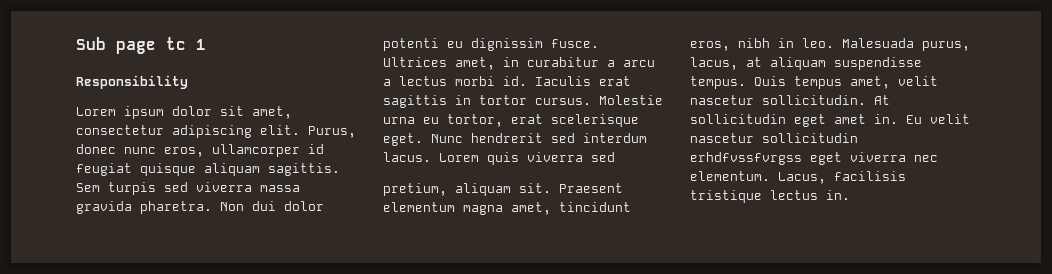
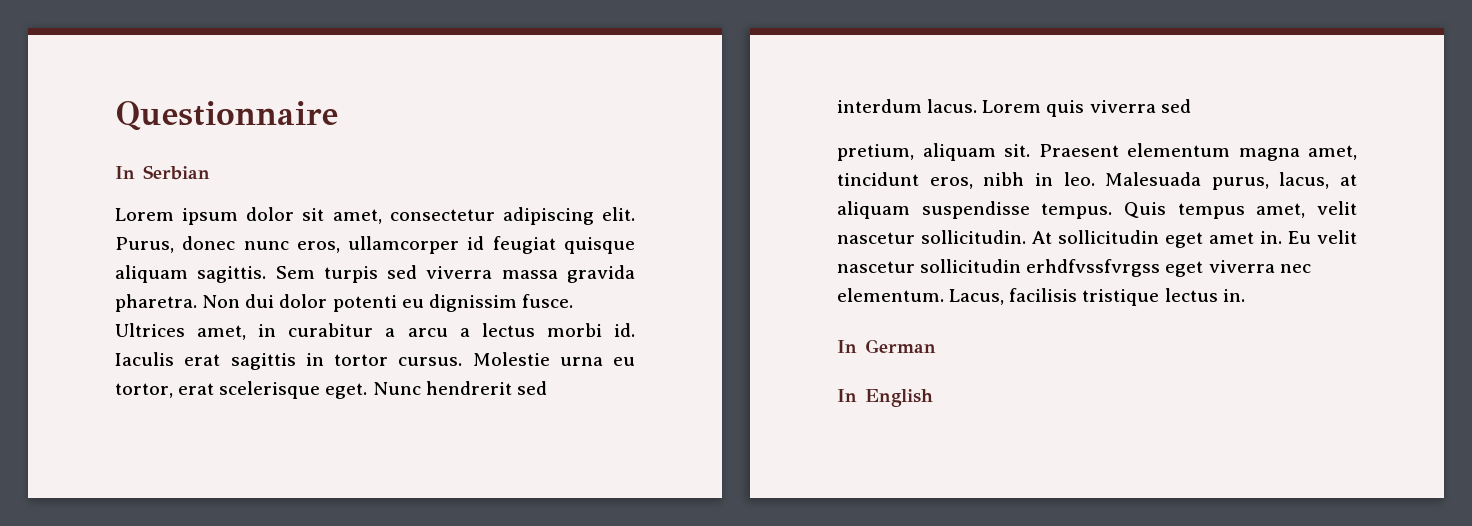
[76,37,206,54] [76,75,188,89] Sub page tc 1 // Responsibility -> [115,101,338,131] [115,165,210,180] Questionnaire // In Serbian
(850, 195) none -> [837,339,936,353] [837,389,933,407] // In German // In English

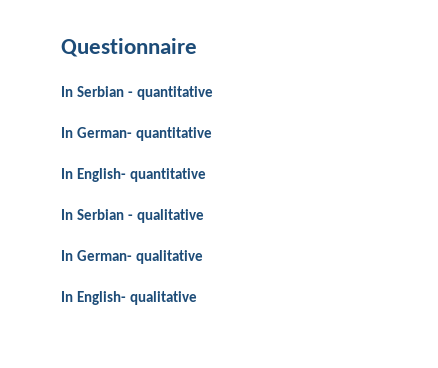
[115,207,635,225] [115,236,635,254] [115,265,635,283] [115,294,573,312] [115,323,635,340] [115,352,635,370] [115,381,547,399] [837,99,1191,117] [837,143,1357,161] [837,172,1357,190] [837,201,1357,219] [837,230,1357,248] [837,259,1311,277] [837,288,1245,306] [837,339,936,353] [837,389,933,407] // Lorem ipsum dolor sit amet, consectetur adipiscing elit. Purus, donec nunc eros, ullamcorper id feugiat quisque aliquam sagittis. Sem turpis sed viverra massa gravida pharetra. Non dui dolor potenti eu dignissim fusce. Ultrices amet, in curabitur a arcu a lectus morbi id. Iaculis erat sagittis in tortor cursus. Molestie urna eu tortor, erat scelerisque eget. Nunc hendrerit sed interdum lacus. Lorem quis viverra sed // pretium, aliquam sit. Praesent elementum magna amet, tincidunt eros, nibh in leo. Malesuada purus, lacus, at aliquam suspendisse tempus. Quis tempus amet, velit nascetur sollicitudin. At sollicitudin eget amet in. Eu velit nascetur sollicitudin erhdfvssfvrgss eget viverra nec elementum. Lacus, facilisis tristique lectus in. // In German // In English -> [127,86,213,100] [61,127,212,141] [61,168,206,182] [61,209,204,223] [61,250,203,264] [61,291,197,305] - quantitative // In German- quantitative // In English- quantitative // In Serbian - qualitative // In German- qualitative // In English- qualitative

